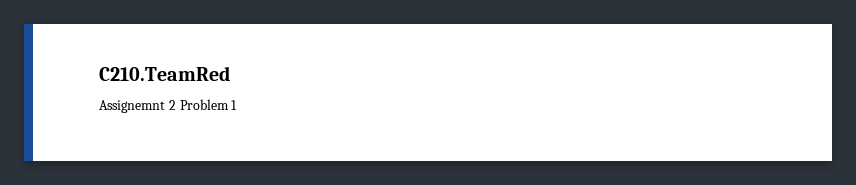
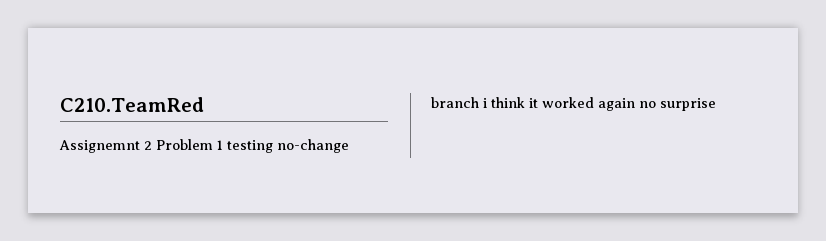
(238, 105) none -> [227,139,349,153] [431,97,716,111] testing no-change branch i think it worked again no surprise

